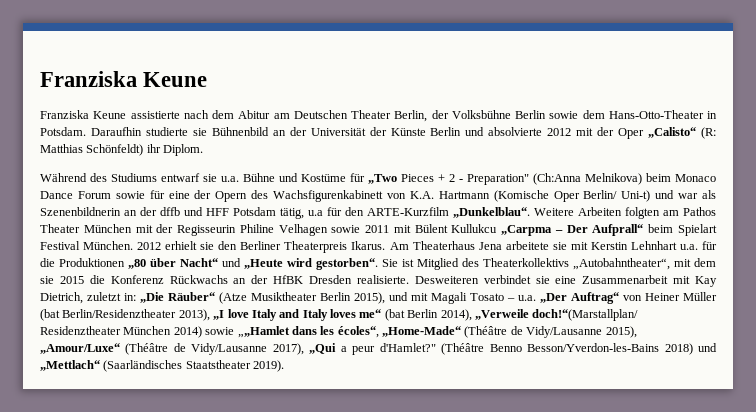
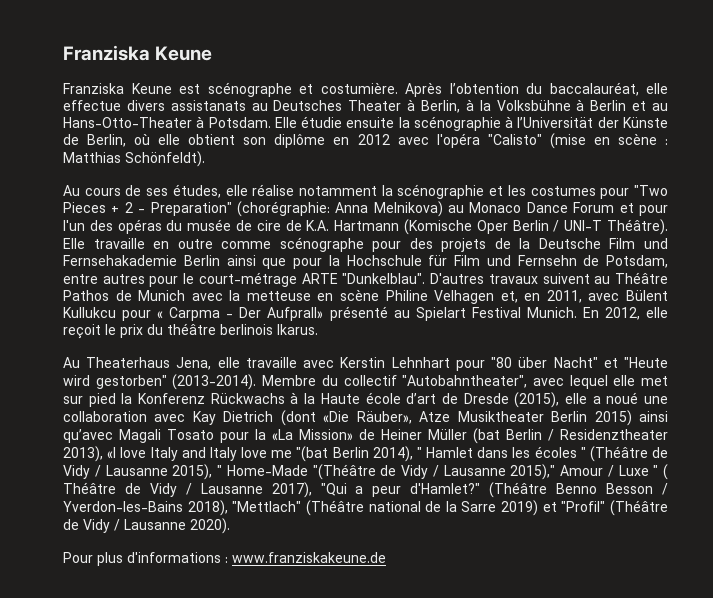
[130,110,717,122] [40,127,717,139] [40,144,204,156] [40,173,397,184] assistierte nach dem Abitur am Deutschen Theater Berlin, der Volksbühne Berlin sowie dem Hans-Otto-Theater in Potsdam. Daraufhin studierte sie Bühnenbild an der Universität der Künste Berlin und absolvierte 2012 mit der Oper „Calisto“ (R: Matthias Schönfeldt) ihr Diplom. // Während des Studiums entwarf sie u.a. Bühne und Kostüme für „Two -> [179,82,668,97] [63,99,668,113] [63,116,668,131] [63,133,669,149] [63,151,205,167] [63,184,668,199] est scénographe et costumière. Après l’obtention du baccalauréat, elle effectue divers assistanats au Deutsches Theater à Berlin, à la Volksbühne à Berlin et au Hans-Otto-Theater à Potsdam. Elle étudie ensuite la scénographie à l’Universität der Künste de Berlin, où elle obtient son diplôme en 2012 avec l'opéra "Calisto" (mise en scène : Matthias Schönfeldt). // Au cours de ses études, elle réalise notamment la scénographie et les costumes pour "Two
[533,173,716,185] [40,190,717,202] [40,207,716,219] [40,224,717,236] [40,241,717,253] [40,258,716,270] [40,275,717,287] [40,292,717,304] [40,309,639,321] [40,326,637,338] [40,343,337,355] (Ch:Anna Melnikova) beim Monaco Dance Forum sowie für eine der Opern des Wachsfigurenkabinett von K.A. Hartmann (Komische Oper Berlin/ Uni-t) und war als Szenenbildnerin an der dffb und HFF Potsdam tätig, u.a für den ARTE-Kurzfilm „Dunkelblau“. Weitere Arbeiten folgten am Pathos Theater München mit der Regisseurin Philine Velhagen sowie 2011 mit Bülent Kullukcu „Carpma – Der Aufprall“ beim Spielart Festival München. 2012 erhielt sie den Berliner Theaterpreis Ikarus. Am Theaterhaus Jena arbeitete sie mit Kerstin Lehnhart u.a. für die Produktionen „80 über Nacht“ und „Heute wird gestorben“. Sie ist Mitglied des Theaterkollektivs „Autobahntheater“, mit dem sie 2015 die Konferenz Rückwachs an der HfBK Dresden realisierte. Desweiteren verbindet sie eine Zusammenarbeit mit Kay Dietrich, zuletzt in: „Die Räuber“ (Atze Musiktheater Berlin 2015), und mit Magali Tosato – u.a. „Der Auftrag“ von Heiner Müller (bat Berlin/Residenztheater 2013), „I love Italy and Italy loves me“ (bat Berlin 2014), „Verweile doch!“(Marstallplan/ Residenztheater München 2014) sowie „„Hamlet dans les écoles“, „Home-Made“ (Théâtre de Vidy/Lausanne 2015), „Amour/Luxe“ (Théâtre de Vidy/Lausanne 2017), „Qui -> [236,201,668,217] [63,219,668,235] [63,237,669,252] [63,255,668,269] [63,272,669,287] [63,289,668,304] [63,306,668,321] [63,323,318,339] [63,357,668,371] [63,374,668,390] [63,392,668,408] [63,410,668,426] [63,428,668,444] [63,446,668,462] [63,464,668,480] [63,482,347,498] (chorégraphie: Anna Melnikova) au Monaco Dance Forum et pour l'un des opéras du musée de cire de K.A. Hartmann (Komische Oper Berlin / UNI-T Théâtre). Elle travaille en outre comme scénographe pour des projets de la Deutsche Film und Fernsehakademie Berlin ainsi que pour la Hochschule für Film und Fernsehn de Potsdam, entre autres pour le court-métrage ARTE "Dunkelblau". D'autres travaux suivent au Théâtre Pathos de Munich avec la metteuse en scène Philine Velhagen et, en 2011, avec Bülent Kullukcu pour « Carpma - Der Aufprall» présenté au Spielart Festival Munich. En 2012, elle reçoit le prix du théâtre berlinois Ikarus. // Au Theaterhaus Jena, elle travaille avec Kerstin Lehnhart pour "80 über Nacht" et "Heute wird gestorben" (2013-2014). Membre du collectif "Autobahntheater", avec lequel elle met sur pied la Konferenz Rückwachs à la Haute école d’art de Dresde (2015), elle a noué une collaboration avec Kay Dietrich (dont «Die Räuber», Atze Musiktheater Berlin 2015) ainsi qu’avec Magali Tosato pour la «La Mission» de Heiner Müller (bat Berlin / Residenztheater 2013), «I love Italy and Italy love me "(bat Berlin 2014), " Hamlet dans les écoles " (Théâtre de Vidy / Lausanne 2015), " Home-Made "(Théâtre de Vidy / Lausanne 2015)," Amour / Luxe " ( Théâtre de Vidy / Lausanne 2017), "Qui
[527,343,717,355] [40,360,285,372] Besson/Yverdon-les-Bains 2018) und „Mettlach“ (Saarländisches Staatstheater 2019). -> [606,483,668,495] [63,500,668,516] [63,518,230,534] [63,552,386,566] Besson / Yverdon-les-Bains 2018), "Mettlach" (Théâtre national de la Sarre 2019) et "Profil" (Théâtre de Vidy / Lausanne 2020). // Pour plus d'informations : www.franziskakeune.de

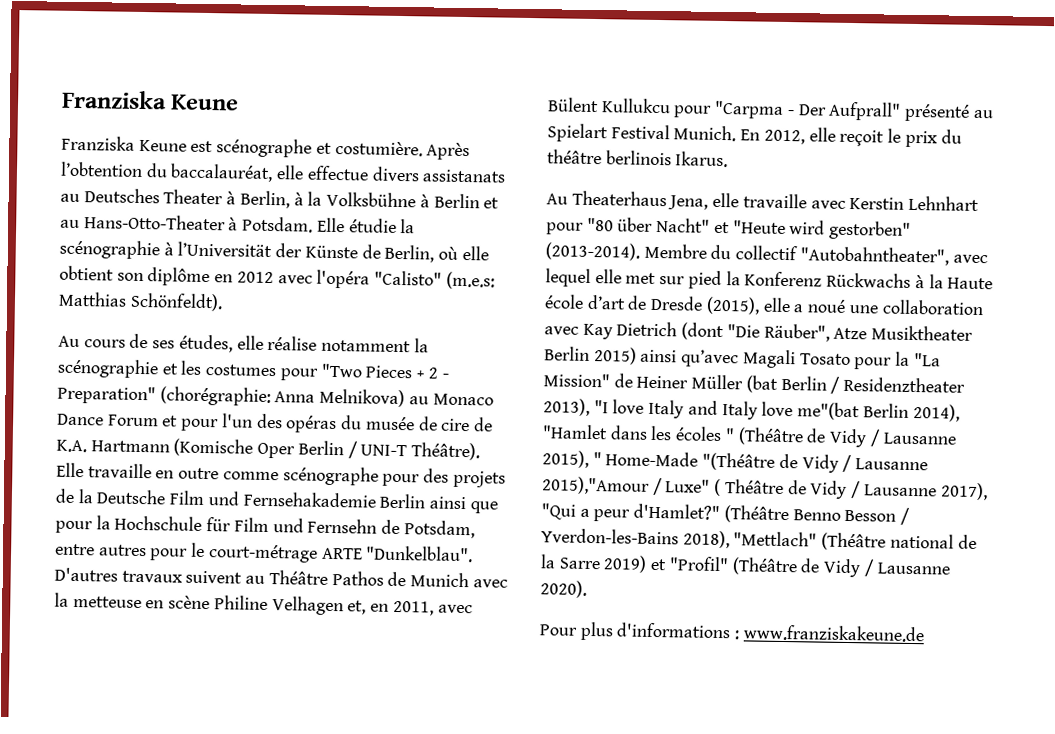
[346,117,395,128] ensuite -> (397, 225) none
[549,133,669,149] (mise en scène : -> [445,271,495,290] (m.e.s:
[157,307,221,321] « Carpma -> [714,100,785,119] "Carpma
[267,307,324,321] Aufprall» -> [828,101,902,121] Aufprall"
[323,411,412,424] «Die Räuber», -> [726,323,830,342] "Die Räuber",
[272,429,353,441] «La Mission» -> [913,352,941,367] [543,373,610,388] "La Mission"
[107,447,117,459] «I -> [593,400,609,414] "I
[271,446,474,462] me "(bat Berlin 2014), " Hamlet -> [797,402,960,422] [542,424,608,440] me"(bat Berlin 2014), "Hamlet
[510,464,659,480] 2015)," Amour / Luxe " -> [542,476,711,496] 2015),"Amour / Luxe"

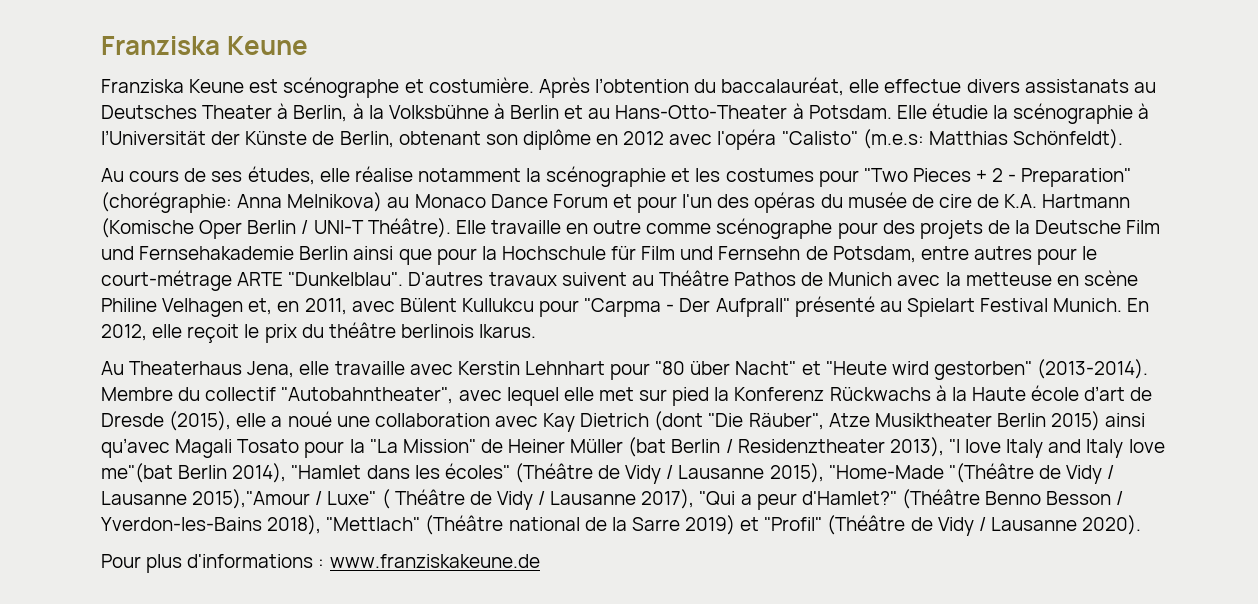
[438,245,489,261] [59,265,114,281] où elle obtient -> [398,131,481,145] obtenant
[675,426,735,442] écoles " -> [444,463,510,479] écoles"
[592,451,699,467] " Home-Made -> [828,465,944,479] "Home-Made

